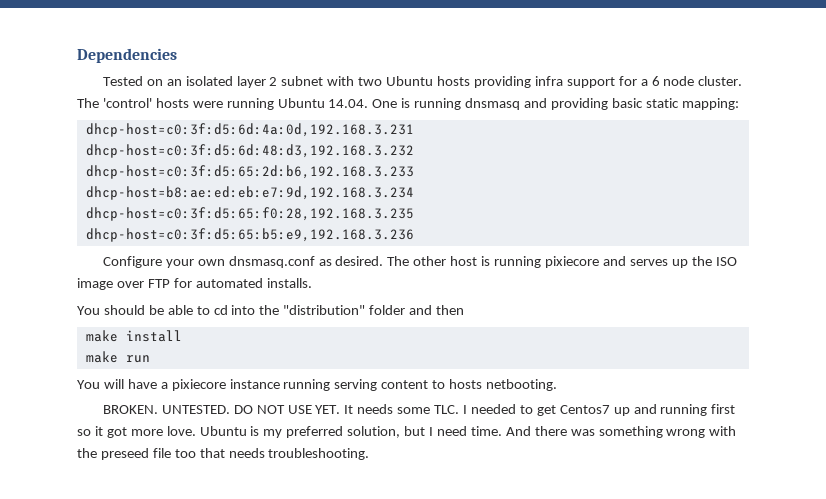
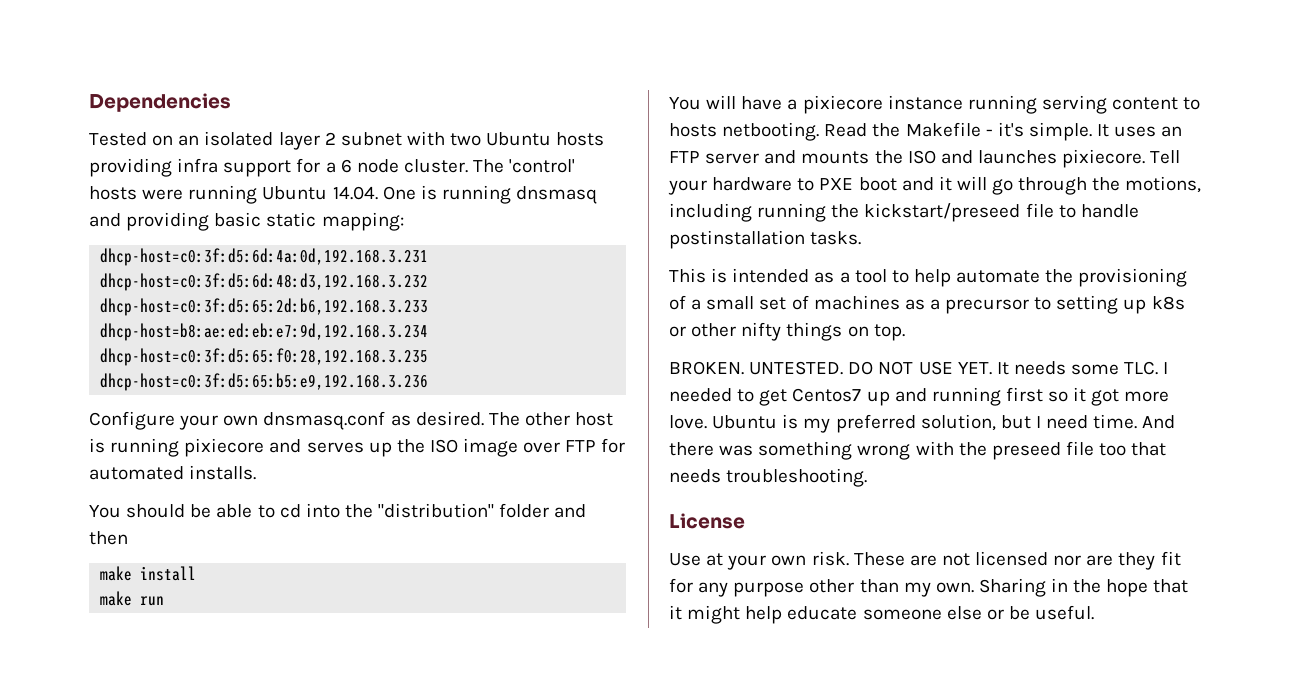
(558, 385) none -> [824,122,1183,141] [669,149,1181,168] [668,176,1202,195] [669,203,1139,222] [669,230,862,249] [669,268,1188,287] [669,295,1185,314] [669,322,905,341] Read the Makefile - it's simple. It uses an FTP server and mounts the ISO and launches pixiecore. Tell your hardware to PXE boot and it will go through the motions, including running the kickstart/preseed file to handle postinstallation tasks. // This is intended as a tool to help automate the provisioning of a small set of machines as a precursor to setting up k8s or other nifty things on top.
(370, 454) none -> [669,513,745,529] [669,551,1181,570] [669,578,1189,597] [669,605,1095,624] // License // Use at your own risk. These are not licensed nor are they fit for any purpose other than my own. Sharing in the hope that it might help educate someone else or be useful.

